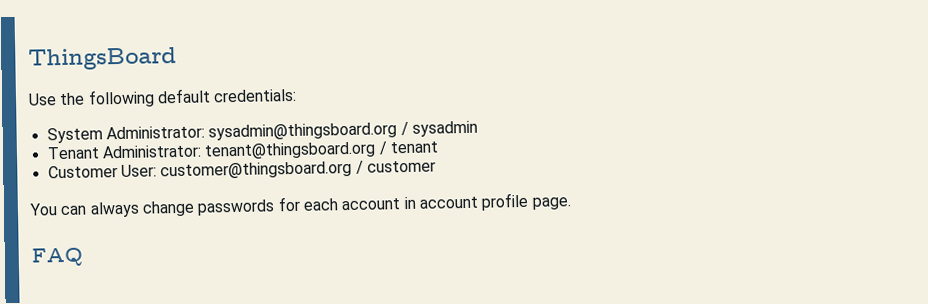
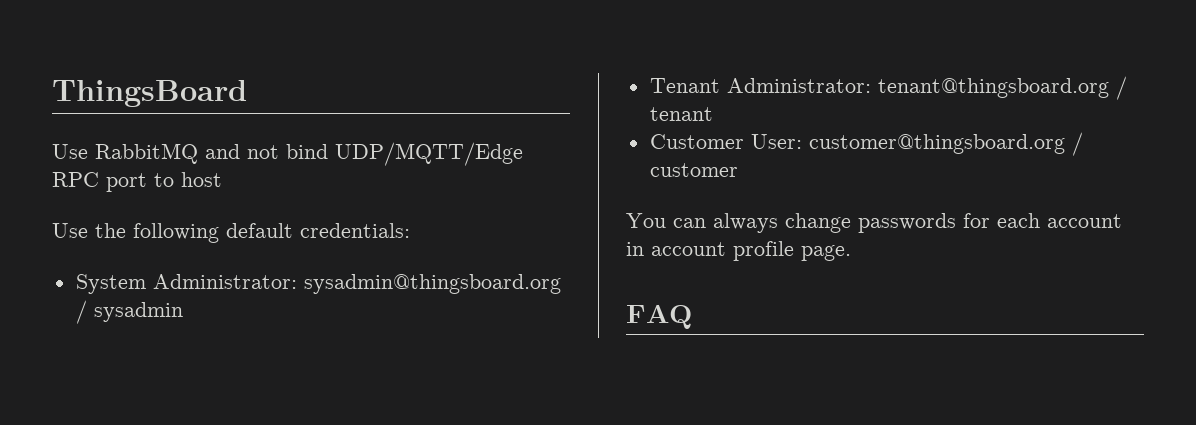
(177, 59) none -> [52,142,523,166] [52,172,222,192] // Use RabbitMQ and not bind UDP/MQTT/Edge RPC port to host

